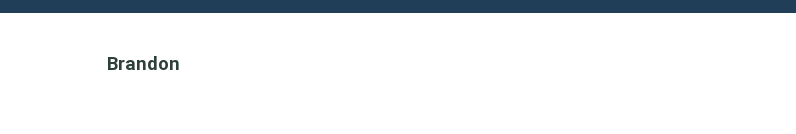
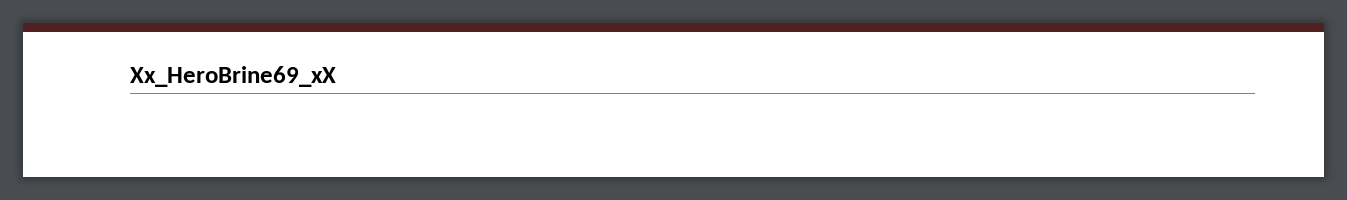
[107,56,180,70] Brandon -> [130,66,336,87] Xx_HeroBrine69_xX

